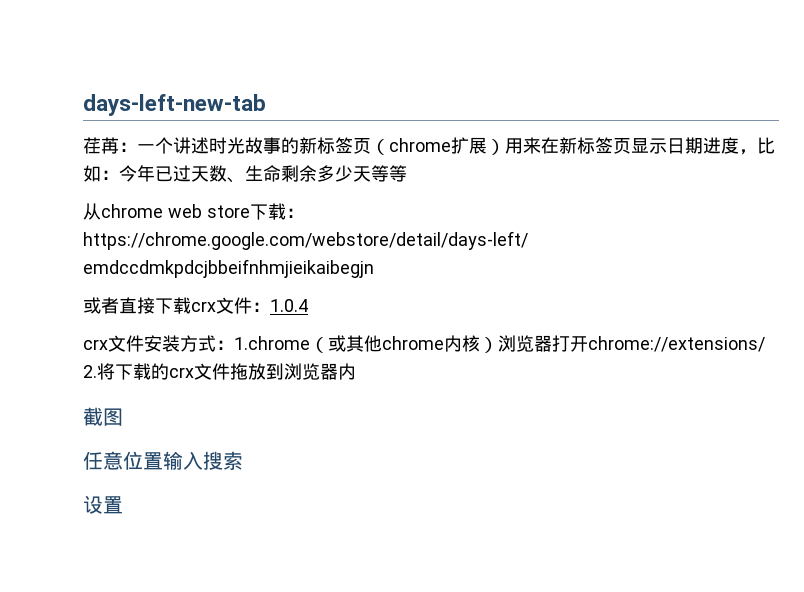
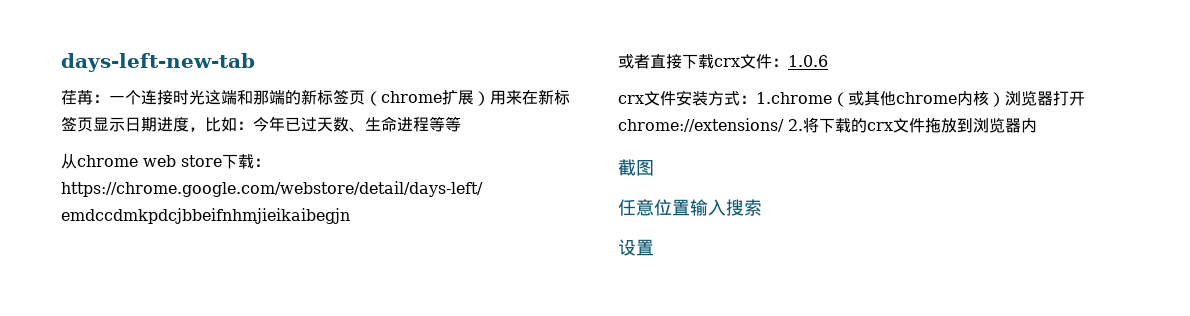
[173,137,281,154] 讲述时光故事 -> [141,90,285,105] 连接时光这端和那端
[281,165,371,182] 剩余多少天 -> [397,117,429,132] 进程
[270,299,308,312] 1.0.4 -> [788,55,828,67] 1.0.6

